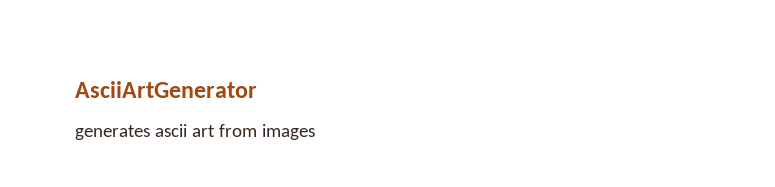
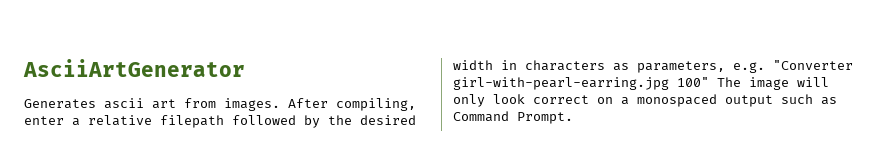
[75,125,150,140] generates -> [24,99,96,109] Generates
[261,124,315,140] images -> [224,98,416,111] [24,115,416,128] [453,60,853,73] [453,77,829,90] [453,94,837,107] [453,111,573,124] images. After compiling, enter a relative filepath followed by the desired width in characters as parameters, e.g. "Converter girl-with-pearl-earring.jpg 100" The image will only look correct on a monospaced output such as Command Prompt.

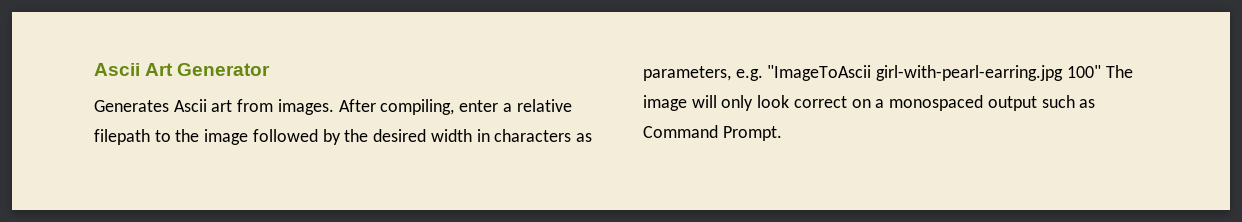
[23,59,245,77] AsciiArtGenerator -> [94,63,271,76] Ascii Art Generator
[104,98,144,109] ascii -> [173,99,207,112] Ascii
(224, 121) none -> [154,129,249,145] to the image
[773,60,853,70] "Converter -> [767,65,872,81] "ImageToAscii

